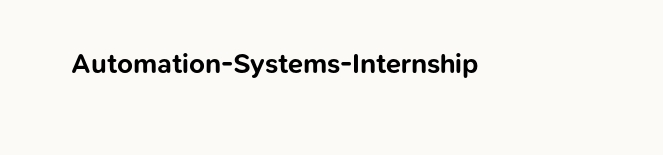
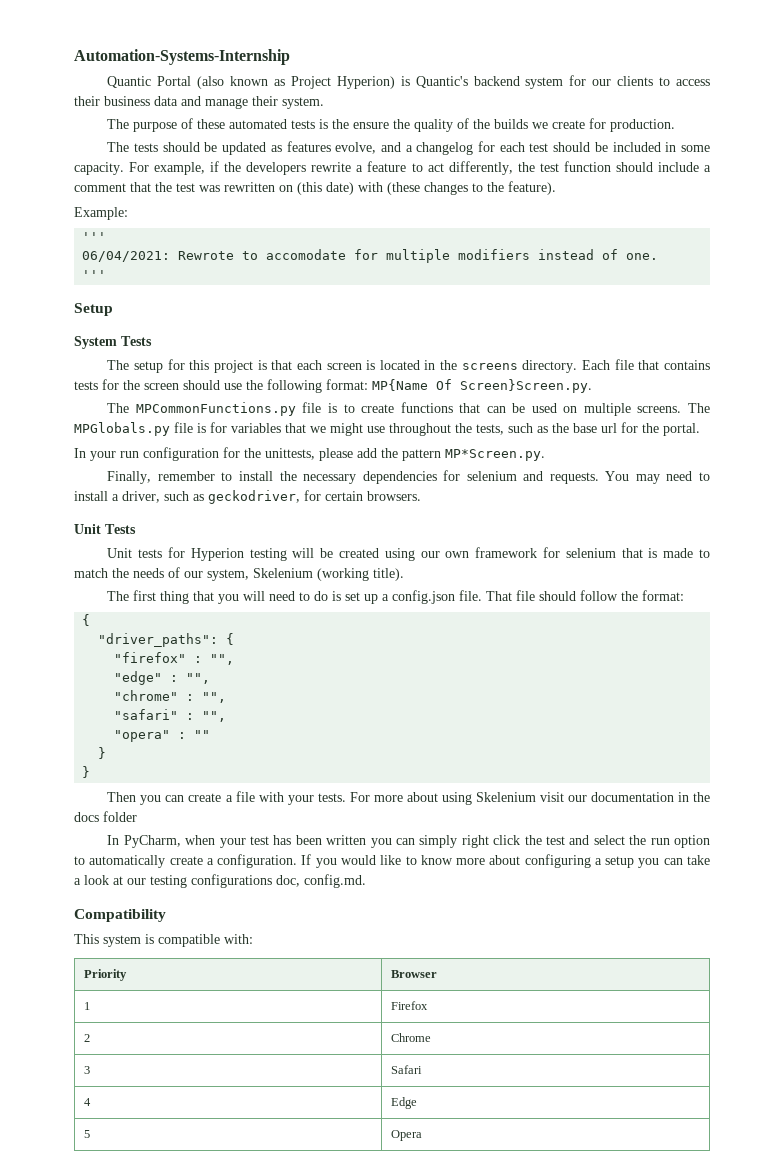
(479, 65) none -> [107,75,711,89] [74,96,324,109] [107,118,676,132] [107,141,710,155] [74,161,711,175] [74,181,556,195] [74,207,128,220] [82,232,107,241] [82,249,659,263] [82,270,107,279] [74,303,113,316] [74,336,152,349] [107,359,710,373] [74,379,592,393] [107,402,710,416] [74,422,700,436] [74,447,545,461] [107,470,710,484] [74,490,421,504] [74,524,136,534] [107,547,710,561] [74,567,404,581] [107,590,685,604] [82,614,91,626] [98,633,235,647] [114,652,235,665] [114,671,211,685] [114,690,227,703] [114,709,227,722] [114,730,211,742] [98,747,107,759] [82,766,91,778] [107,791,710,805] [74,811,137,822] [107,835,710,848] [74,854,711,868] [74,874,366,888] [74,909,166,922] [74,934,253,947] [84,969,128,981] [391,970,438,978] [84,1002,91,1010] [391,1001,429,1010] [84,1034,91,1042] [391,1033,432,1042] [84,1066,91,1074] [391,1065,423,1074] [84,1098,92,1106] [391,1097,418,1109] [84,1130,91,1138] [391,1130,423,1141] // Quantic Portal (also known as Project Hyperion) is Quantic's backend system for our clients to access their business data and manage their system. // The purpose of these automated tests is the ensure the quality of the builds we create for production. // The tests should be updated as features evolve, and a changelog for each test should be included in some capacity. For example, if the developers rewrite a feature to act differently, the test function should include a comment that the test was rewritten on (this date) with (these changes to the feature). // Example: // ''' // 06/04/2021: Rewrote to accomodate for multiple modifiers instead of one. // ''' // Setup // System Tests // The setup for this project is that each screen is located in the screens directory. Each file that contains tests for the screen should use the following format: MP{Name Of Screen}Screen.py. // The MPCommonFunctions.py file is to create functions that can be used on multiple screens. The MPGlobals.py file is for variables that we might use throughout the tests, such as the base url for the portal. // In your run configuration for the unittests, please add the pattern MP*Screen.py. // Finally, remember to install the necessary dependencies for selenium and requests. You may need to install a driver, such as geckodriver, for certain browsers. // Unit Tests // Unit tests for Hyperion testing will be created using our own framework for selenium that is made to match the needs of our system, Skelenium (working title). // The first thing that you will need to do is set up a config.json file. That file should follow the format: // { // "driver_paths": { // "firefox" : "", // "edge" : "", // "chrome" : "", // "safari" : "", // "opera" : "" // } // } // Then you can create a file with your tests. For more about using Skelenium visit our documentation in the docs folder // In PyCharm, when your test has been written you can simply right click the test and select the run option to automatically create a configuration. If you would like to know more about configuring a setup you can take a look at our testing configurations doc, config.md. // Compatibility // This system is compatible with: // Priority | Browser // 1 | Firefox // 2 | Chrome // 3 | Safari // 4 | Edge // 5 | Opera

